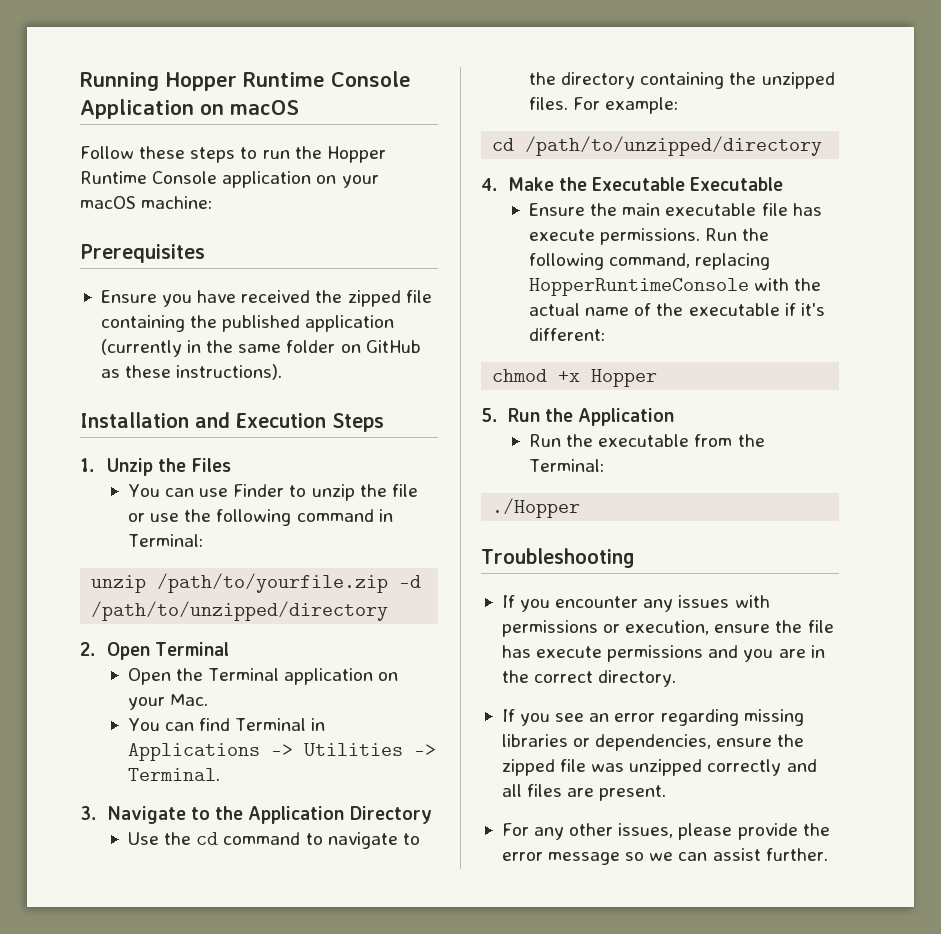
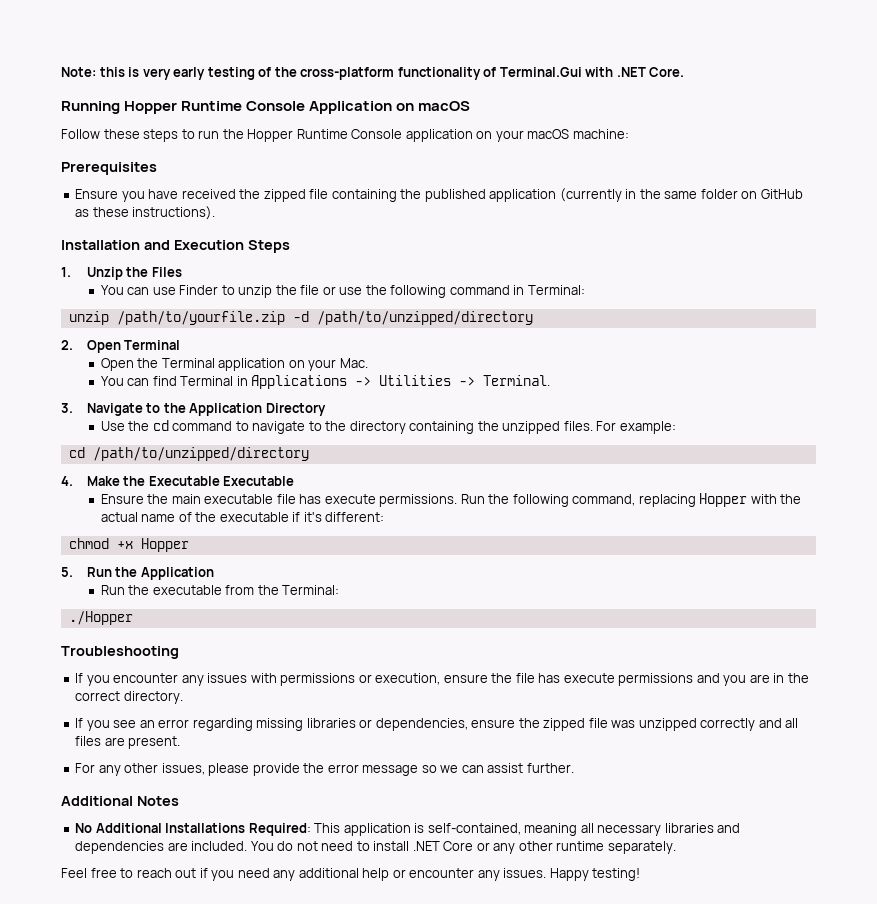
(80, 81) none -> [61,67,685,80] Note: this is very early testing of the cross-platform functionality of Terminal.Gui with .NET Core. //
[528,278,749,296] HopperRuntimeConsole -> [699,493,748,507] Hopper
(828, 854) none -> [61,796,179,806] [75,823,741,836] [75,841,676,854] [61,868,641,881] // Additional Notes // No Additional Installations Required: This application is self-contained, meaning all necessary libraries and dependencies are included. You do not need to install .NET Core or any other runtime separately. // Feel free to reach out if you need any additional help or encounter any issues. Happy testing!

